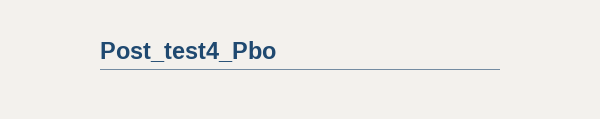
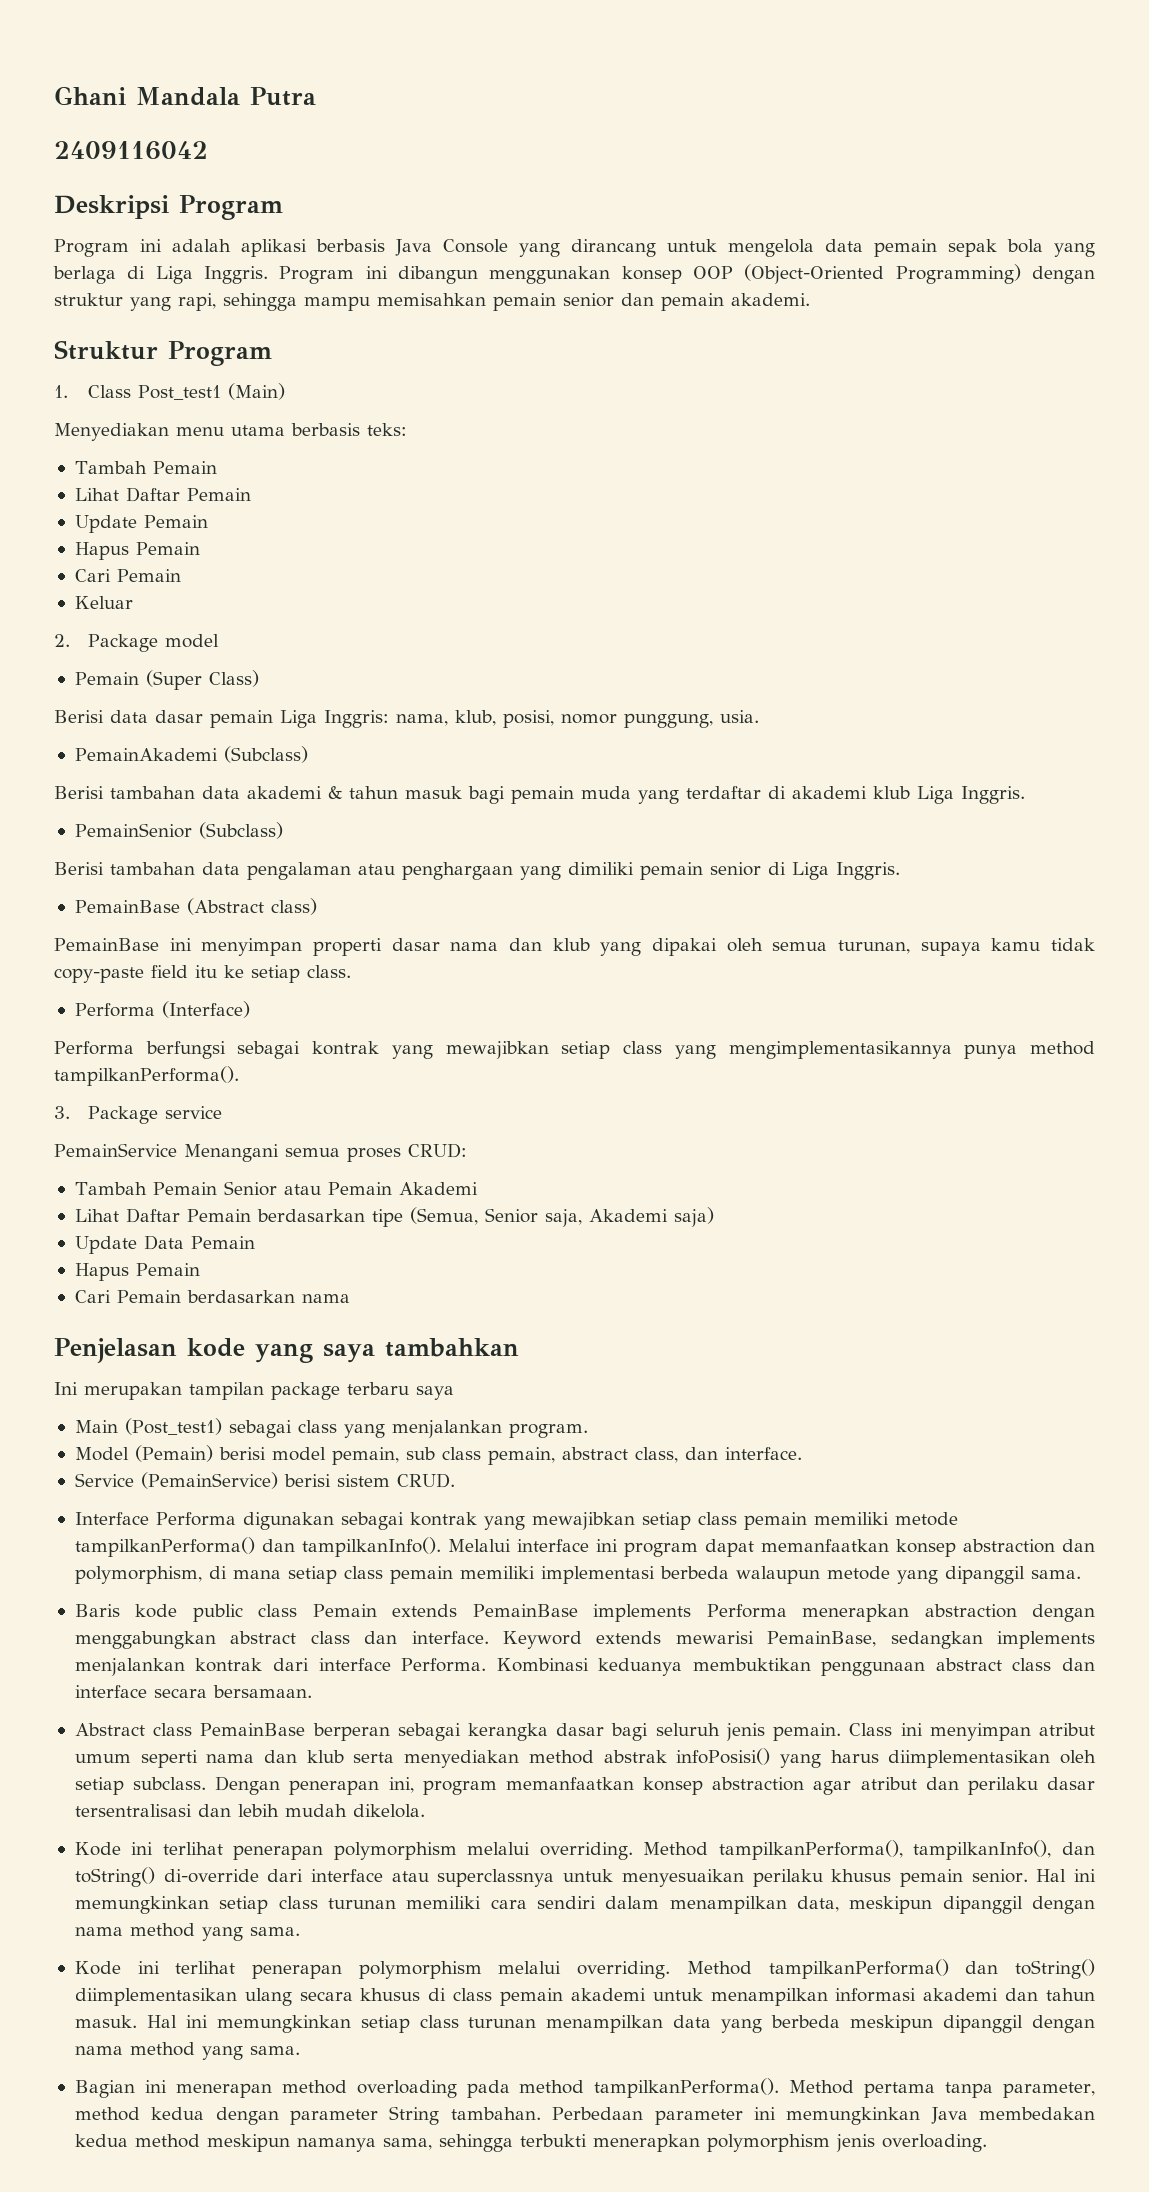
[100,41,276,62] Post_test4_Pbo -> [54,86,316,106] [54,141,208,160] [54,195,283,220] [54,239,1095,257] [53,264,1095,284] [54,293,810,311] [54,340,272,366] [54,383,285,400] [54,423,407,441] [74,461,217,474] [74,487,251,502] [74,515,208,533] [74,542,200,560] [74,569,181,582] [74,596,133,609] [54,634,219,652] [74,670,259,690] [54,710,759,728] [74,746,308,763] [54,786,1025,804] [74,822,283,839] [54,862,900,880] [74,898,317,915] [54,938,1095,956] [54,965,351,983] [74,1001,250,1018] [54,1041,1096,1059] [54,1066,239,1086] [54,1106,222,1124] [54,1143,467,1162] [74,1181,478,1196] [74,1207,714,1227] [74,1235,255,1254] [74,1263,200,1281] [74,1290,350,1303] [54,1338,519,1363] [54,1382,454,1400] [74,1418,588,1438] [74,1445,802,1465] [74,1472,455,1489] [74,1512,958,1530] [74,1537,1095,1557] [74,1566,1081,1584] [74,1604,1095,1622] [74,1631,1095,1649] [74,1658,1095,1676] [74,1685,312,1698] [74,1723,1095,1741] [74,1748,1097,1768] [74,1776,1096,1795] [74,1804,425,1818] [74,1840,1095,1860] [74,1867,1097,1887] [74,1896,1096,1914] [74,1923,300,1941] [74,1959,1095,1979] [74,1988,1095,2006] [74,2015,1095,2033] [74,2042,300,2060] [74,2078,1096,2098] [74,2106,1095,2125] [74,2134,987,2152] Ghani Mandala Putra // 2409116042 // Deskripsi Program // Program ini adalah aplikasi berbasis Java Console yang dirancang untuk mengelola data pemain sepak bola yang berlaga di Liga Inggris. Program ini dibangun menggunakan konsep OOP (Object-Oriented Programming) dengan struktur yang rapi, sehingga mampu memisahkan pemain senior dan pemain akademi. // Struktur Program // 1. Class Post_test1 (Main) // Menyediakan menu utama berbasis teks: // Tambah Pemain // Lihat Daftar Pemain // Update Pemain // Hapus Pemain // Cari Pemain // Keluar // 2. Package model // Pemain (Super Class) // Berisi data dasar pemain Liga Inggris: nama, klub, posisi, nomor punggung, usia. // PemainAkademi (Subclass) // Berisi tambahan data akademi & tahun masuk bagi pemain muda yang terdaftar di akademi klub Liga Inggris. // PemainSenior (Subclass) // Berisi tambahan data pengalaman atau penghargaan yang dimiliki pemain senior di Liga Inggris. // PemainBase (Abstract class) // PemainBase ini menyimpan properti dasar nama dan klub yang dipakai oleh semua turunan, supaya kamu tidak copy-paste field itu ke setiap class. // Performa (Interface) // Performa berfungsi sebagai kontrak yang mewajibkan setiap class yang mengimplementasikannya punya method tampilkanPerforma(). // 3. Package service // PemainService Menangani semua proses CRUD: // Tambah Pemain Senior atau Pemain Akademi // Lihat Daftar Pemain berdasarkan tipe (Semua, Senior saja, Akademi saja) // Update Data Pemain // Hapus Pemain // Cari Pemain berdasarkan nama // Penjelasan kode yang saya tambahkan // Ini merupakan tampilan package terbaru saya // Main (Post_test1) sebagai class yang menjalankan program. // Model (Pemain) berisi model pemain, sub class pemain, abstract class, dan interface. // Service (PemainService) berisi sistem CRUD. // Interface Performa digunakan sebagai kontrak yang mewajibkan setiap class pemain memiliki metode tampilkanPerforma() dan tampilkanInfo(). Melalui interface ini program dapat memanfaatkan konsep abstraction dan polymorphism, di mana setiap class pemain memiliki implementasi berbeda walaupun metode yang dipanggil sama. // Baris kode public class Pemain extends PemainBase implements Performa menerapkan abstraction dengan menggabungkan abstract class dan interface. Keyword extends mewarisi PemainBase, sedangkan implements menjalankan kontrak dari interface Performa. Kombinasi keduanya membuktikan penggunaan abstract class dan interface secara bersamaan. // Abstract class PemainBase berperan sebagai kerangka dasar bagi seluruh jenis pemain. Class ini menyimpan atribut umum seperti nama dan klub serta menyediakan method abstrak infoPosisi() yang harus diimplementasikan oleh setiap subclass. Dengan penerapan ini, program memanfaatkan konsep abstraction agar atribut dan perilaku dasar tersentralisasi dan lebih mudah dikelola. // Kode ini terlihat penerapan polymorphism melalui overriding. Method tampilkanPerforma(), tampilkanInfo(), dan toString() di-override dari interface atau superclassnya untuk menyesuaikan perilaku khusus pemain senior. Hal ini memungkinkan setiap class turunan memiliki cara sendiri dalam menampilkan data, meskipun dipanggil dengan nama method yang sama. // Kode ini terlihat penerapan polymorphism melalui overriding. Method tampilkanPerforma() dan toString() diimplementasikan ulang secara khusus di class pemain akademi untuk menampilkan informasi akademi dan tahun masuk. Hal ini memungkinkan setiap class turunan menampilkan data yang berbeda meskipun dipanggil dengan nama method yang sama. // Bagian ini menerapan method overloading pada method tampilkanPerforma(). Method pertama tanpa parameter, method kedua dengan parameter String tambahan. Perbedaan parameter ini memungkinkan Java membedakan kedua method meskipun namanya sama, sehingga terbukti menerapkan polymorphism jenis overloading.

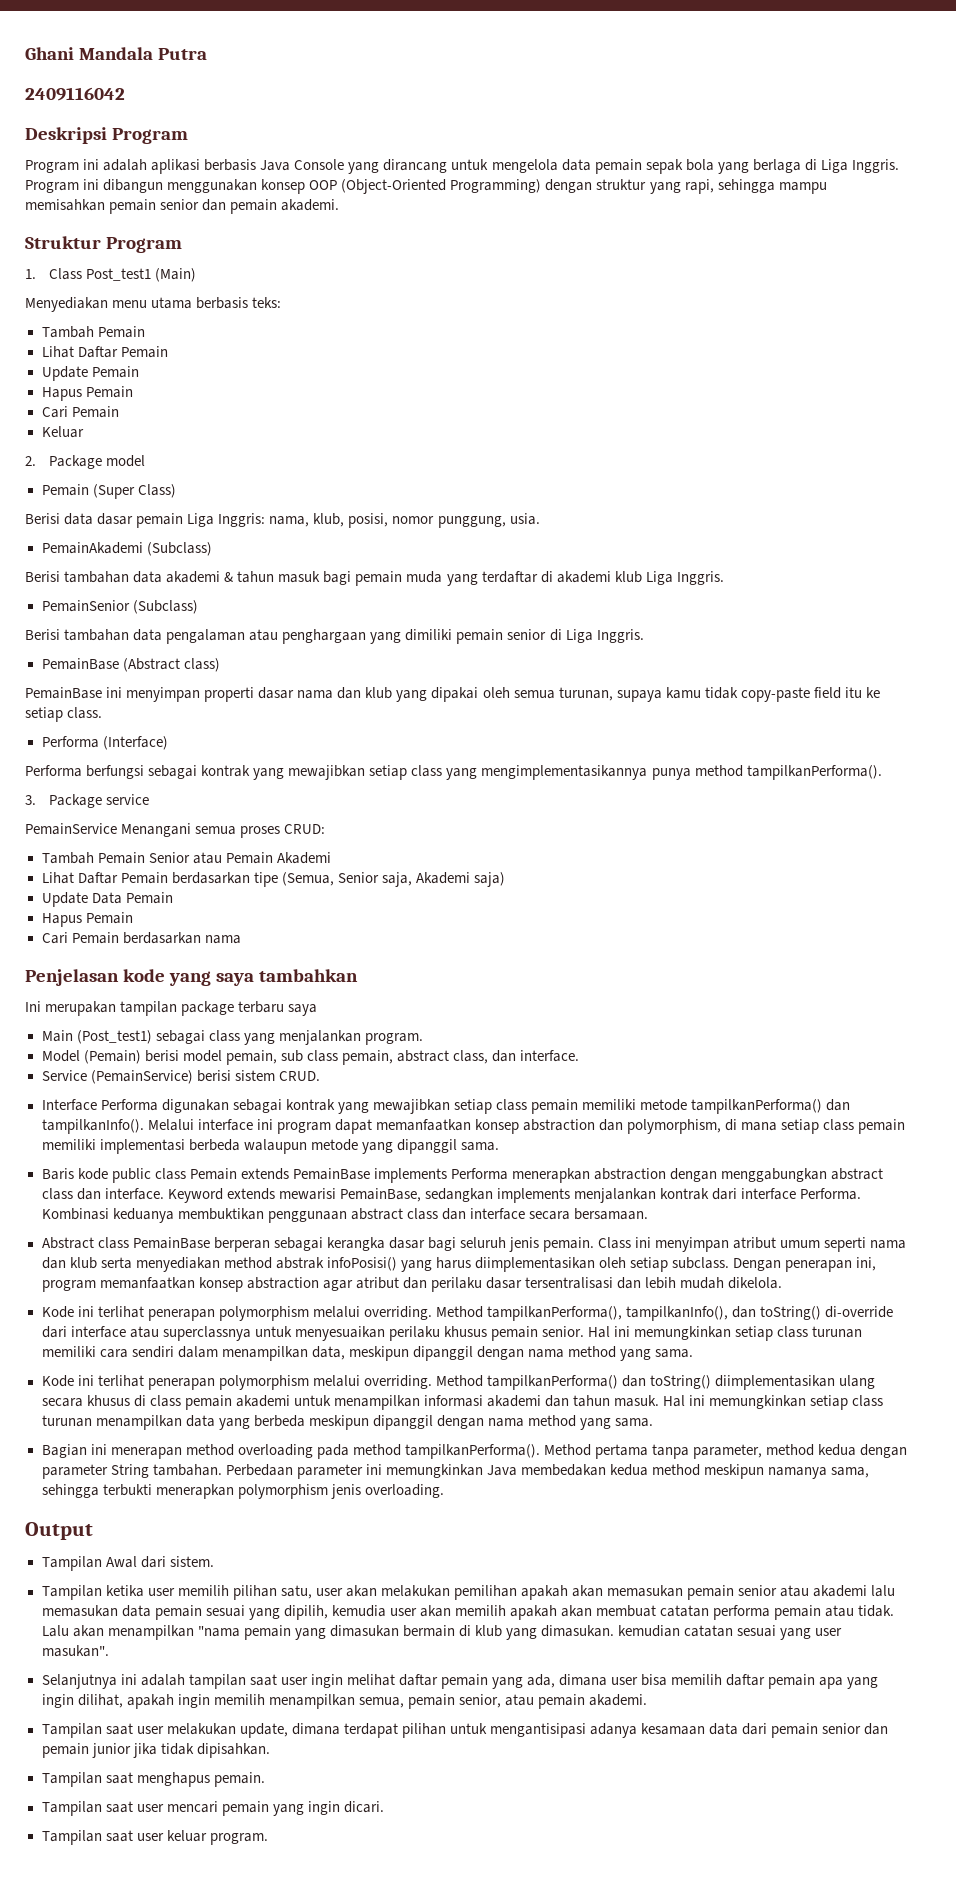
(987, 2143) none -> [25,1522,93,1540] [41,1556,214,1571] [41,1585,896,1600] [41,1605,895,1620] [41,1625,843,1640] [41,1645,109,1657] [41,1674,879,1689] [41,1694,648,1709] [41,1723,889,1738] [41,1743,270,1758] [41,1772,265,1787] [41,1801,384,1816] [41,1830,268,1845] // Output // Tampilan Awal dari sistem. // Tampilan ketika user memilih pilihan satu, user akan melakukan pemilihan apakah akan memasukan pemain senior atau akademi lalu memasukan data pemain sesuai yang dipilih, kemudia user akan memilih apakah akan membuat catatan performa pemain atau tidak. Lalu akan menampilkan "nama pemain yang dimasukan bermain di klub yang dimasukan. kemudian catatan sesuai yang user masukan". // Selanjutnya ini adalah tampilan saat user ingin melihat daftar pemain yang ada, dimana user bisa memilih daftar pemain apa yang ingin dilihat, apakah ingin memilih menampilkan semua, pemain senior, atau pemain akademi. // Tampilan saat user melakukan update, dimana terdapat pilihan untuk mengantisipasi adanya kesamaan data dari pemain senior dan pemain junior jika tidak dipisahkan. // Tampilan saat menghapus pemain. // Tampilan saat user mencari pemain yang ingin dicari. // Tampilan saat user keluar program.

